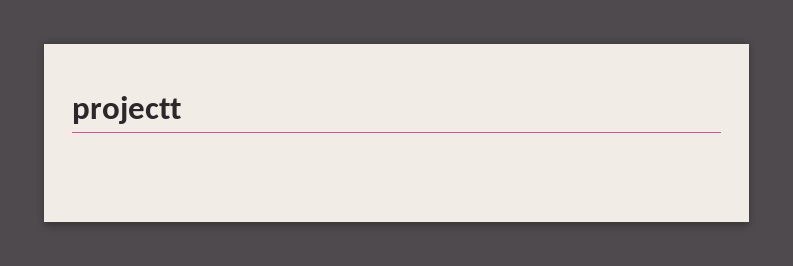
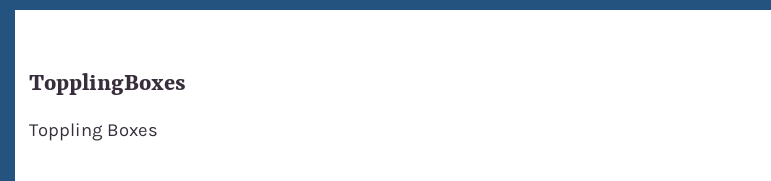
[72,96,181,124] projectt -> [29,73,186,95] [29,123,158,141] TopplingBoxes // Toppling Boxes

